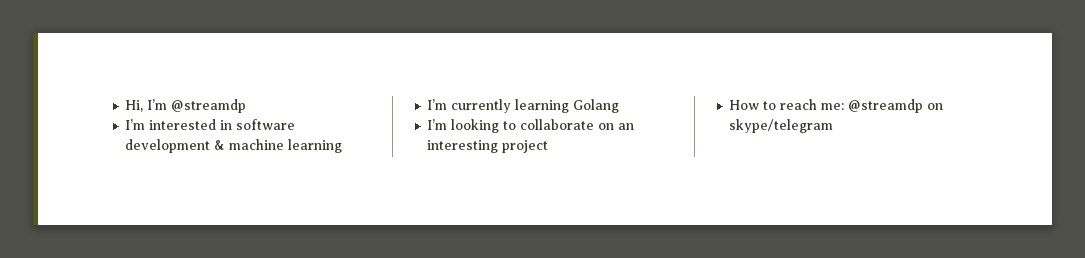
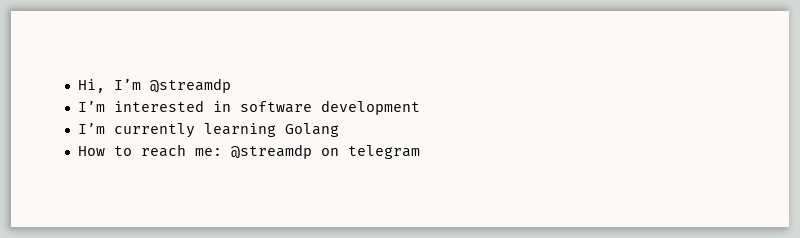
[214,139,343,153] & machine learning -> (420, 107) none
[427,119,635,133] [427,140,549,153] // I’m looking to collaborate on an interesting project -> (339, 130) none
[729,119,834,133] skype/telegram -> [347,145,420,159] telegram

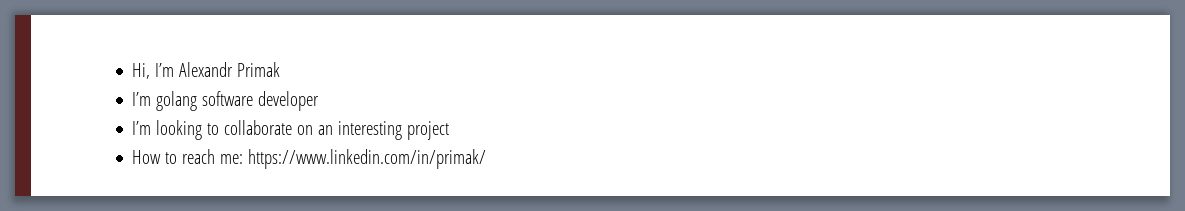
[149,78,231,93] [77,100,420,115] [77,123,339,138] @streamdp // I’m interested in software development // I’m currently learning Golang -> [179,62,281,77] [132,91,320,111] [132,120,450,140] Alexandr Primak // I’m golang software developer // I’m looking to collaborate on an interesting project
[230,144,420,159] @streamdp on telegram -> [248,149,487,169] https://www.linkedin.com/in/primak/

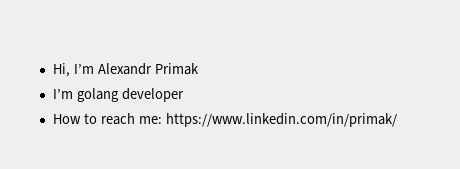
[202,91,254,106] software -> (119, 95) none
[132,120,450,140] // I’m looking to collaborate on an interesting project -> (184, 95) none

